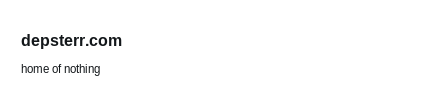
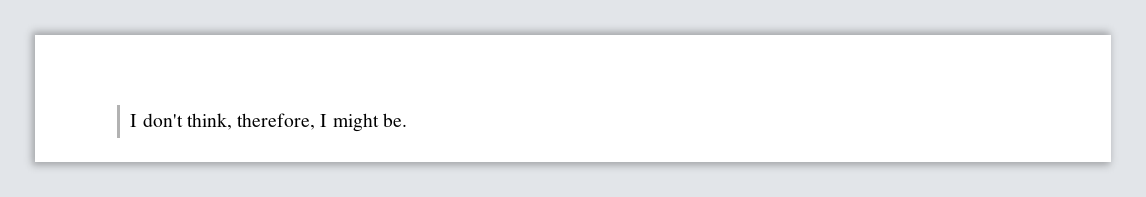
[21,34,122,49] [21,64,101,76] depsterr.com // home of nothing -> [130,113,407,132] I don't think, therefore, I might be.

